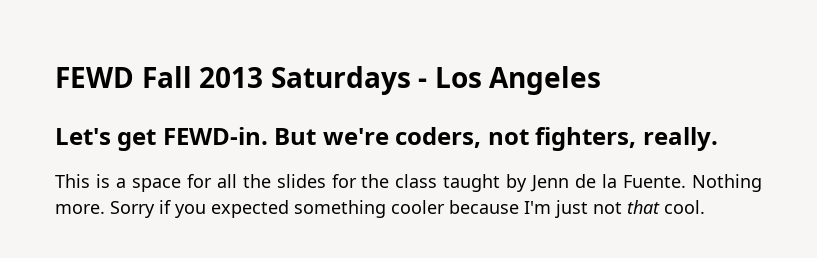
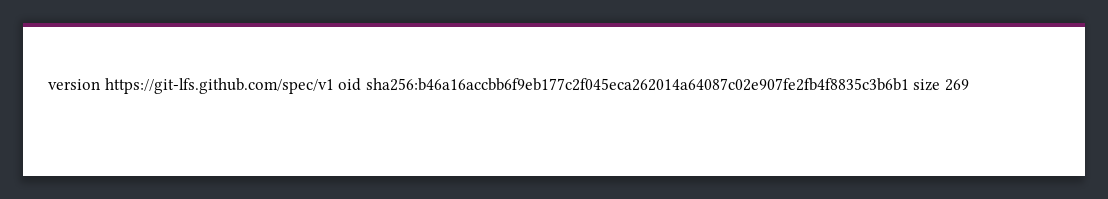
[55,66,602,95] [55,127,718,151] [55,174,763,192] [55,200,705,218] FEWD Fall 2013 Saturdays - Los Angeles // Let's get FEWD-in. But we're coders, not fighters, really. // This is a space for all the slides for the class taught by Jenn de la Fuente. Nothing more. Sorry if you expected something cooler because I'm just not that cool. -> [48,78,969,94] version https://git-lfs.github.com/spec/v1 oid sha256:b46a16accbb6f9eb177c2f045eca262014a64087c02e907fe2fb4f8835c3b6b1 size 269

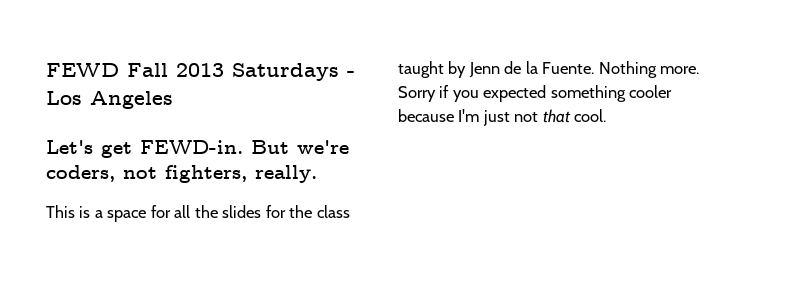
[48,78,969,94] version https://git-lfs.github.com/spec/v1 oid sha256:b46a16accbb6f9eb177c2f045eca262014a64087c02e907fe2fb4f8835c3b6b1 size 269 -> [46,63,355,81] [46,91,173,109] [46,140,349,158] [46,165,317,183] [46,205,350,222] [398,61,700,78] [398,85,673,102] [398,109,607,126] FEWD Fall 2013 Saturdays - Los Angeles // Let's get FEWD-in. But we're coders, not fighters, really. // This is a space for all the slides for the class taught by Jenn de la Fuente. Nothing more. Sorry if you expected something cooler because I'm just not that cool.

